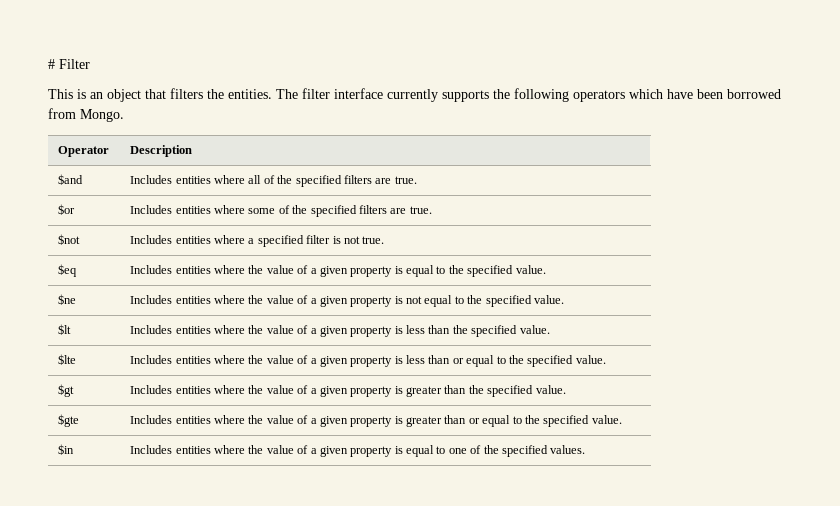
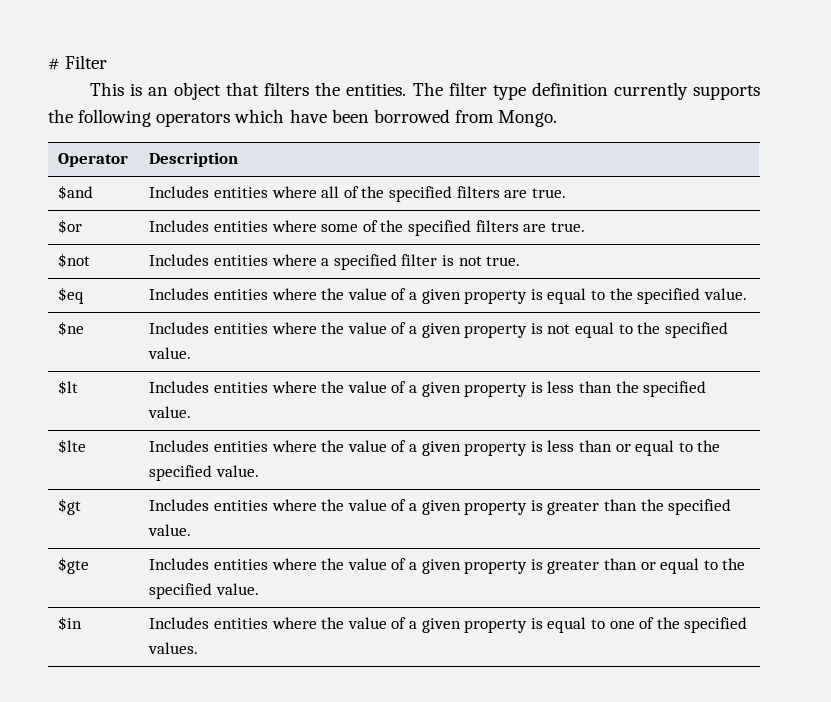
[334,88,383,99] interface -> [492,82,608,100] type definition

